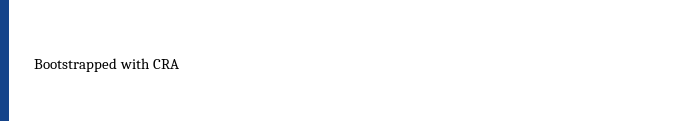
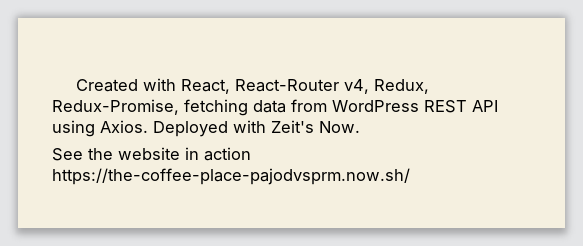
[34,58,179,72] Bootstrapped with CRA -> [75,78,429,94] [52,99,498,116] [52,120,360,137] [52,147,251,161] [52,168,410,185] Created with React, React-Router v4, Redux, Redux-Promise, fetching data from WordPress REST API using Axios. Deployed with Zeit's Now. // See the website in action https://the-coffee-place-pajodvsprm.now.sh/

